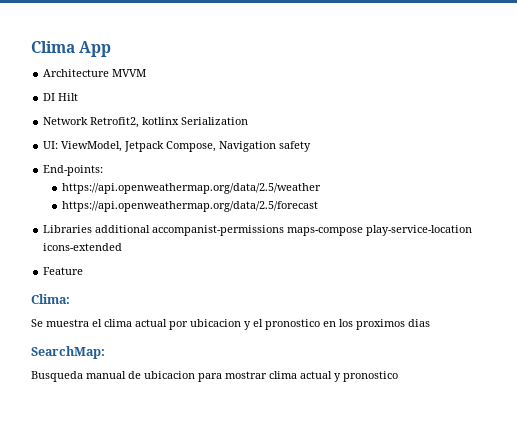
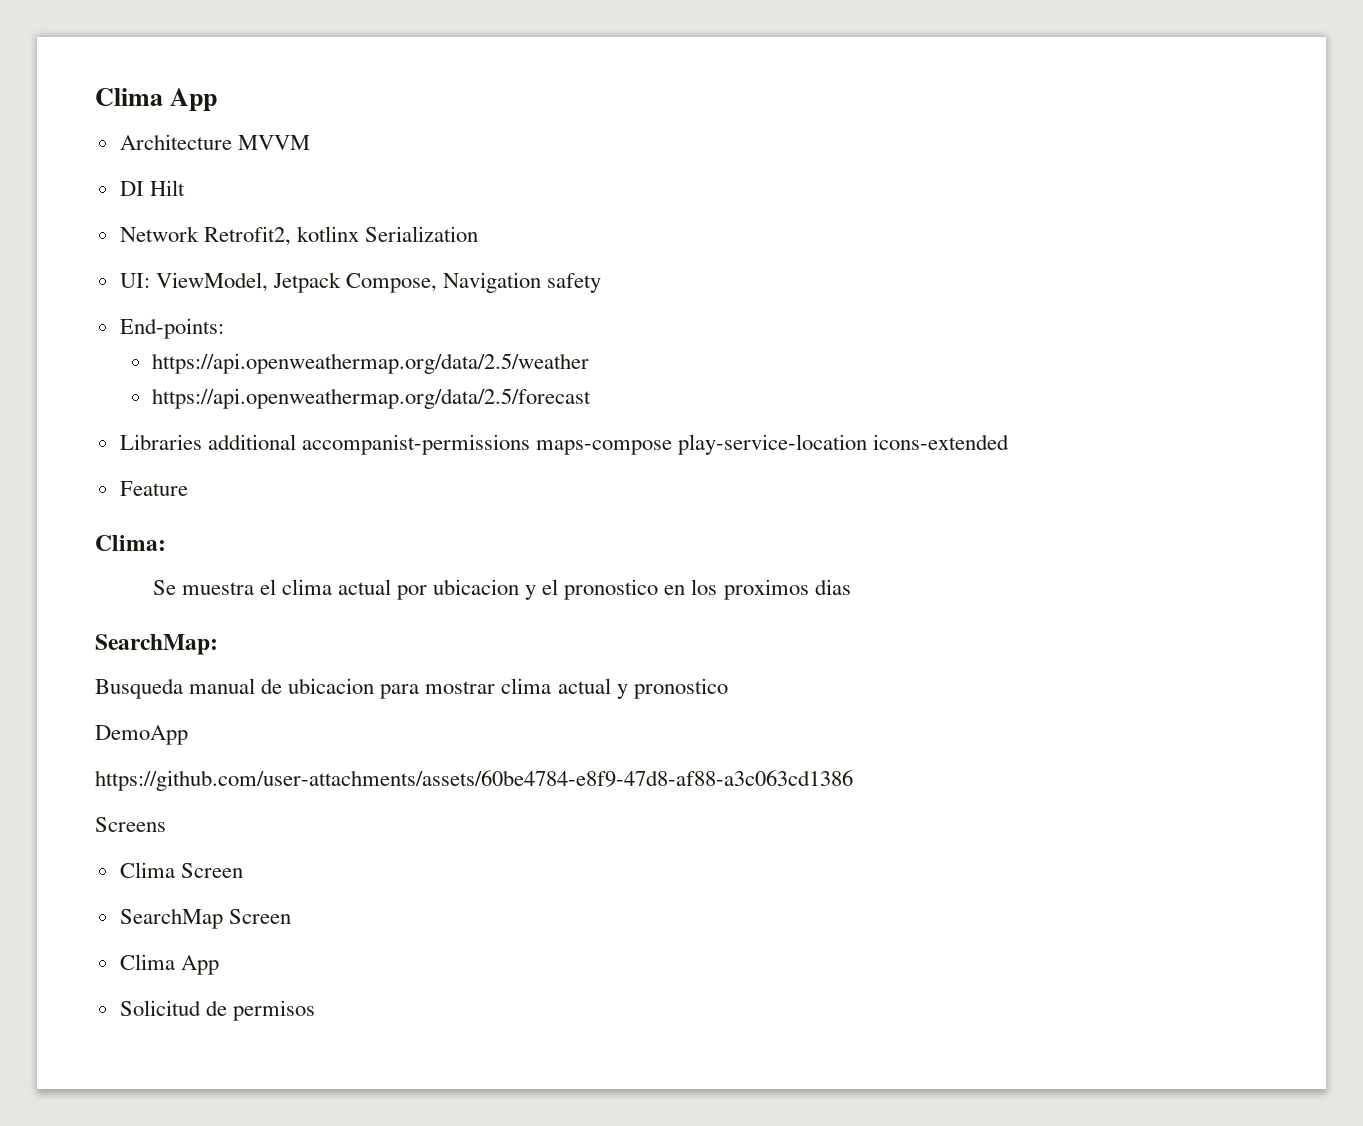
(398, 376) none -> [95,725,188,745] [95,770,853,791] [95,817,166,832] [119,862,243,878] [119,908,291,929] [119,954,219,975] [119,1000,315,1021] // DemoApp // https://github.com/user-attachments/assets/60be4784-e8f9-47d8-af88-a3c063cd1386 // Screens // Clima Screen // SearchMap Screen // Clima App // Solicitud de permisos

